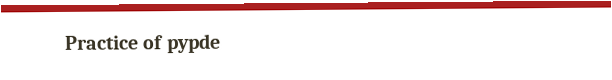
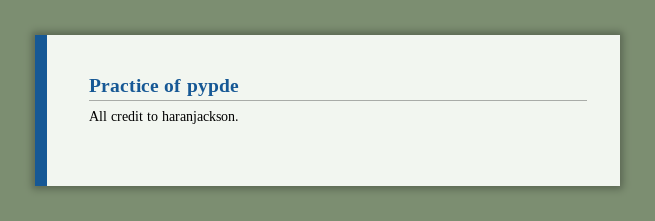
(221, 43) none -> [89,111,239,124] // All credit to haranjackson.

